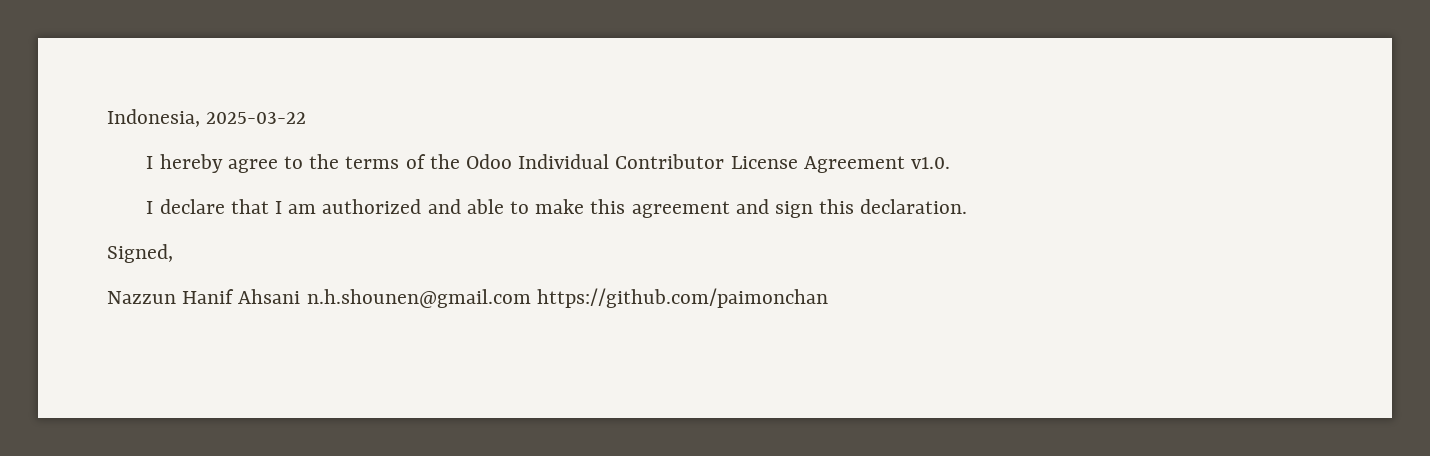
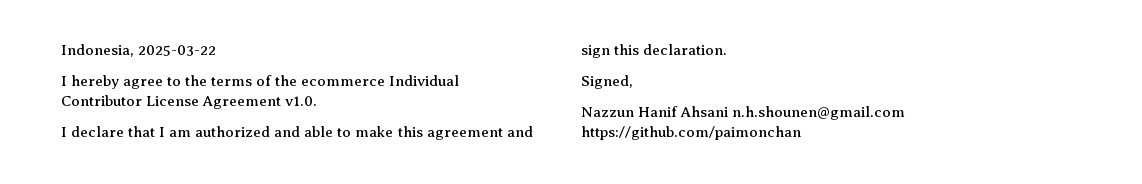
[465,154,512,169] Odoo -> [301,79,386,86] ecommerce

